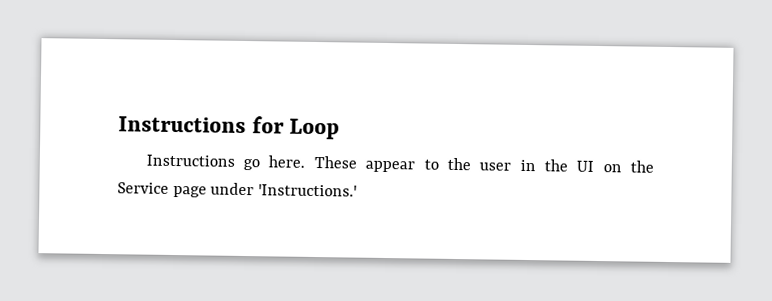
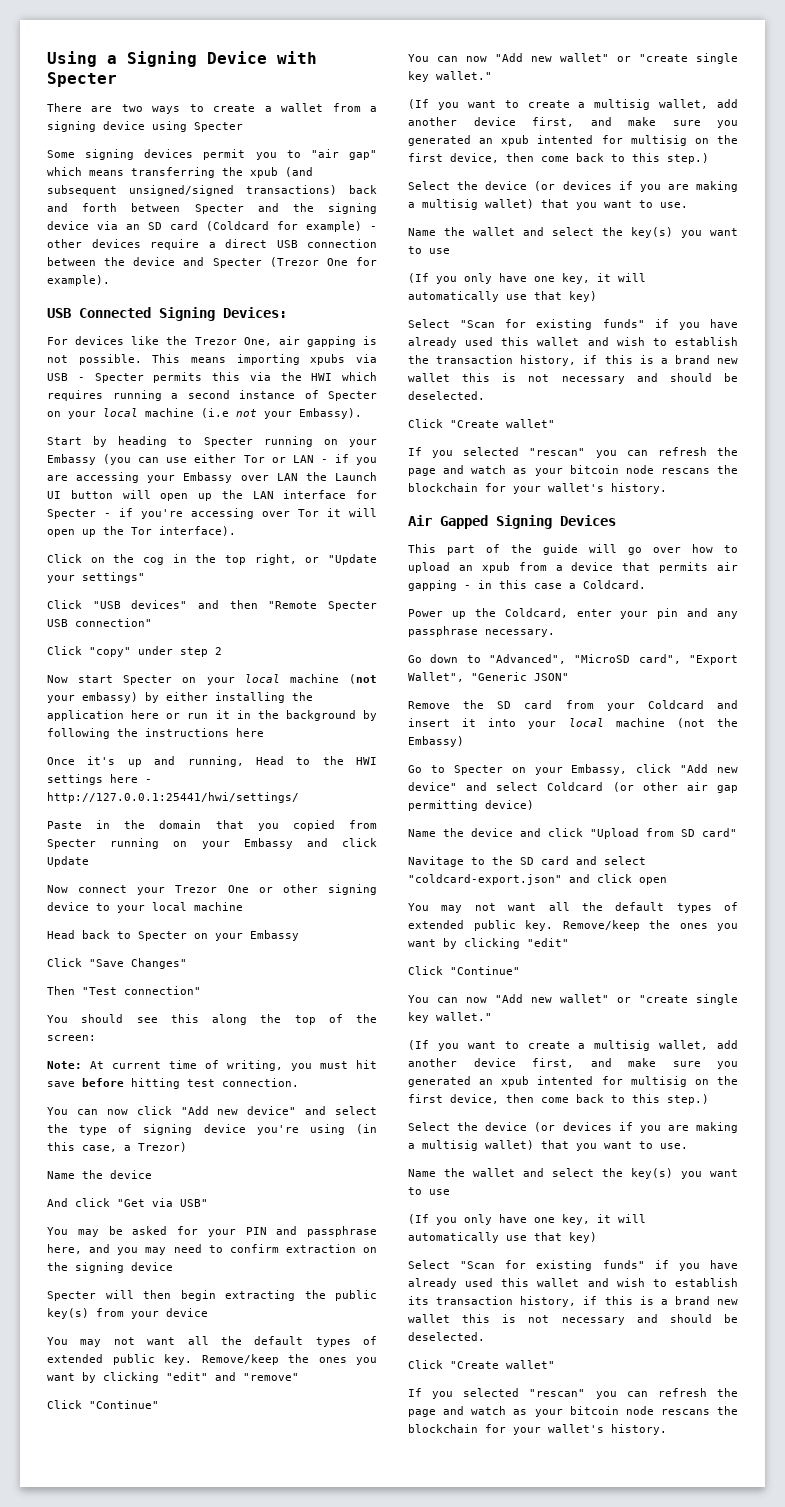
[118,116,341,140] [145,154,655,173] [117,182,358,198] Instructions for Loop // Instructions go here. These appear to the user in the UI on the Service page under 'Instructions.' -> [47,51,317,67] [47,72,117,87] [47,103,378,114] [47,121,243,132] [47,149,377,160] [47,167,313,178] [47,185,377,196] [47,203,377,214] [47,221,377,232] [47,239,377,250] [47,257,377,268] [47,275,110,286] [47,307,287,321] [47,336,377,347] [47,354,377,365] [47,372,377,383] [47,390,377,401] [47,408,362,419] [47,436,377,447] [47,454,377,465] [47,472,377,483] [47,490,377,501] [47,508,377,519] [47,526,236,537] [47,554,377,565] [47,572,145,583] [47,600,377,611] [47,618,152,627] [47,646,222,657] [47,674,377,685] [47,692,313,703] [47,710,377,721] [47,728,264,739] [47,756,377,767] [47,774,152,785] [47,792,299,803] [47,820,377,831] [47,838,377,849] [47,856,89,867] [47,884,377,895] [47,902,243,913] [47,930,299,941] [47,958,187,969] [47,986,201,995] [47,1014,377,1025] [47,1035,96,1041] [47,1060,377,1071] [47,1078,299,1089] [47,1106,377,1115] [47,1124,377,1135] [47,1142,187,1152] [47,1170,152,1179] [47,1198,208,1207] [47,1226,377,1237] [47,1244,377,1255] [47,1262,173,1273] [47,1290,377,1301] [47,1308,208,1319] [47,1336,377,1347] [47,1354,377,1365] [47,1372,299,1383] [47,1400,159,1409] [408,53,738,64] [408,71,492,82] [408,99,738,110] [408,117,738,128] [408,135,738,146] [408,153,709,164] [408,181,738,192] [408,199,688,210] [408,227,738,238] [408,246,450,254] [408,273,646,284] [408,291,597,302] [408,319,738,330] [408,337,738,348] [408,355,738,366] [408,373,738,384] [408,391,485,400] [408,419,555,428] [408,447,738,458] [408,465,738,476] [408,483,667,494] [408,515,616,529] [408,544,738,555] [408,562,738,573] [408,580,646,591] [408,608,738,619] [408,626,555,637] [408,654,738,665] [408,672,569,682] [408,700,738,711] [408,718,738,729] [408,736,464,747] [408,764,738,775] [408,782,738,793] [408,800,534,811] [408,828,737,839] [408,856,646,867] [408,874,667,885] [408,902,738,913] [408,920,738,931] [408,938,569,949] [408,966,520,975] [408,994,738,1005] [408,1012,492,1023] [408,1040,738,1051] [408,1058,738,1069] [408,1076,738,1087] [408,1094,709,1105] [408,1122,738,1133] [408,1140,688,1151] [408,1168,738,1179] [408,1187,450,1195] [408,1214,646,1225] [408,1232,597,1243] [408,1260,738,1271] [408,1278,738,1289] [408,1296,738,1307] [408,1314,738,1325] [408,1332,485,1341] [408,1360,555,1369] [408,1388,738,1399] [408,1406,738,1417] [408,1424,667,1435] Using a Signing Device with Specter // There are two ways to create a wallet from a signing device using Specter // Some signing devices permit you to "air gap" which means transferring the xpub (and subsequent unsigned/signed transactions) back and forth between Specter and the signing device via an SD card (Coldcard for example) - other devices require a direct USB connection between the device and Specter (Trezor One for example). // USB Connected Signing Devices: // For devices like the Trezor One, air gapping is not possible. This means importing xpubs via USB - Specter permits this via the HWI which requires running a second instance of Specter on your local machine (i.e not your Embassy). // Start by heading to Specter running on your Embassy (you can use either Tor or LAN - if you are accessing your Embassy over LAN the Launch UI button will open up the LAN interface for Specter - if you're accessing over Tor it will open up the Tor interface). // Click on the cog in the top right, or "Update your settings" // Click "USB devices" and then "Remote Specter USB connection" // Click "copy" under step 2 // Now start Specter on your local machine (not your embassy) by either installing the application here or run it in the background by following the instructions here // Once it's up and running, Head to the HWI settings here - http://127.0.0.1:25441/hwi/settings/ // Paste in the domain that you copied from Specter running on your Embassy and click Update // Now connect your Trezor One or other signing device to your local machine // Head back to Specter on your Embassy // Click "Save Changes" // Then "Test connection" // You should see this along the top of the screen: // Note: At current time of writing, you must hit save before hitting test connection. // You can now click "Add new device" and select the type of signing device you're using (in this case, a Trezor) // Name the device // And click "Get via USB" // You may be asked for your PIN and passphrase here, and you may need to confirm extraction on the signing device // Specter will then begin extracting the public key(s) from your device // You may not want all the default types of extended public key. Remove/keep the ones you want by clicking "edit" and "remove" // Click "Continue" // You can now "Add new wallet" or "create single key wallet." // (If you want to create a multisig wallet, add another device first, and make sure you generated an xpub intented for multisig on the first device, then come back to this step.) // Select the device (or devices if you are making a multisig wallet) that you want to use. // Name the wallet and select the key(s) you want to use // (If you only have one key, it will automatically use that key) // Select "Scan for existing funds" if you have already used this wallet and wish to establish the transaction history, if this is a brand new wallet this is not necessary and should be deselected. // Click "Create wallet" // If you selected "rescan" you can refresh the page and watch as your bitcoin node rescans the blockchain for your wallet's history. // Air Gapped Signing Devices // This part of the guide will go over how to upload an xpub from a device that permits air gapping - in this case a Coldcard. // Power up the Coldcard, enter your pin and any passphrase necessary. // Go down to "Advanced", "MicroSD card", "Export Wallet", "Generic JSON" // Remove the SD card from your Coldcard and insert it into your local machine (not the Embassy) // Go to Specter on your Embassy, click "Add new device" and select Coldcard (or other air gap permitting device) // Name the device and click "Upload from SD card" // Navitage to the SD card and select "coldcard-export.json" and click open // You may not want all the default types of extended public key. Remove/keep the ones you want by clicking "edit" // Click "Continue" // You can now "Add new wallet" or "create single key wallet." // (If you want to create a multisig wallet, add another device first, and make sure you generated an xpub intented for multisig on the first device, then come back to this step.) // Select the device (or devices if you are making a multisig wallet) that you want to use. // Name the wallet and select the key(s) you want to use // (If you only have one key, it will automatically use that key) // Select "Scan for existing funds" if you have already used this wallet and wish to establish its transaction history, if this is a brand new wallet this is not necessary and should be deselected. // Click "Create wallet" // If you selected "rescan" you can refresh the page and watch as your bitcoin node rescans the blockchain for your wallet's history.

